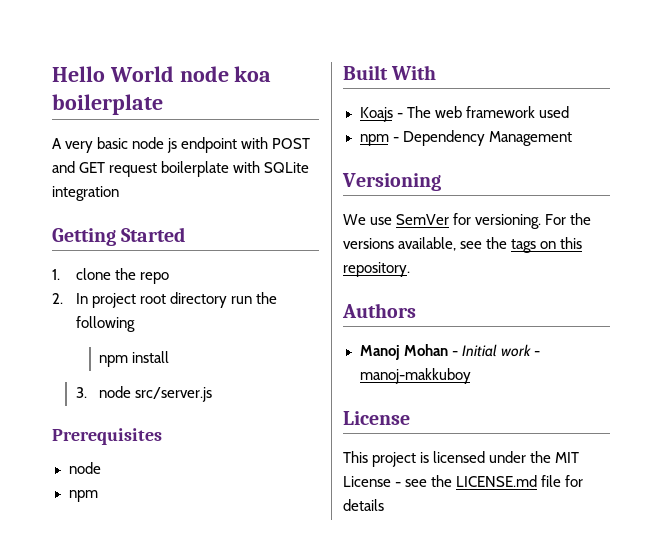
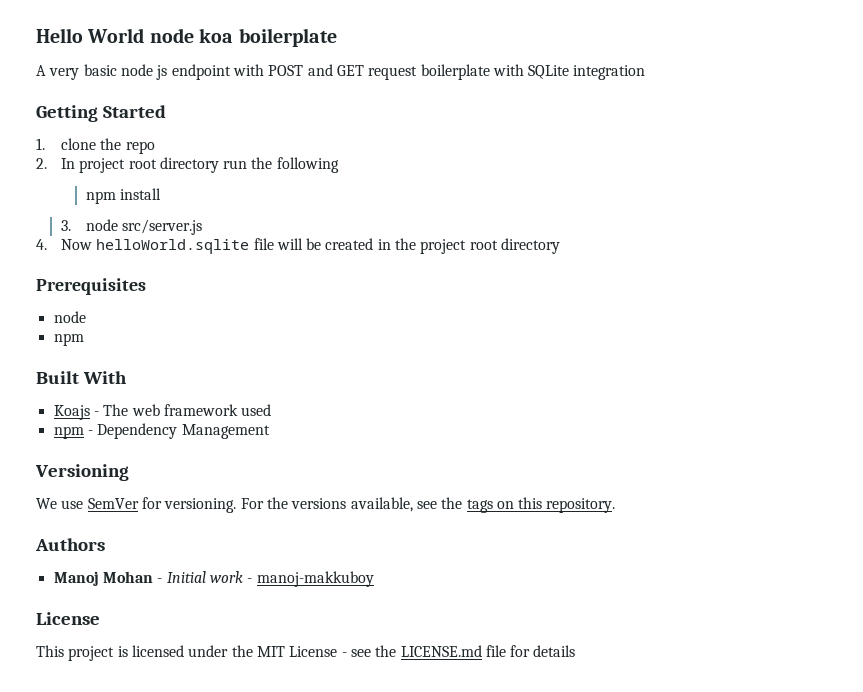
(213, 394) none -> [36,238,561,254] // 4. Now helloWorld.sqlite file will be created in the project root directory

